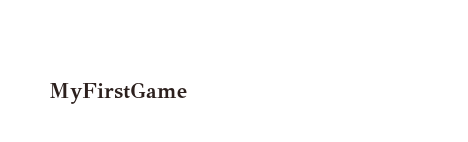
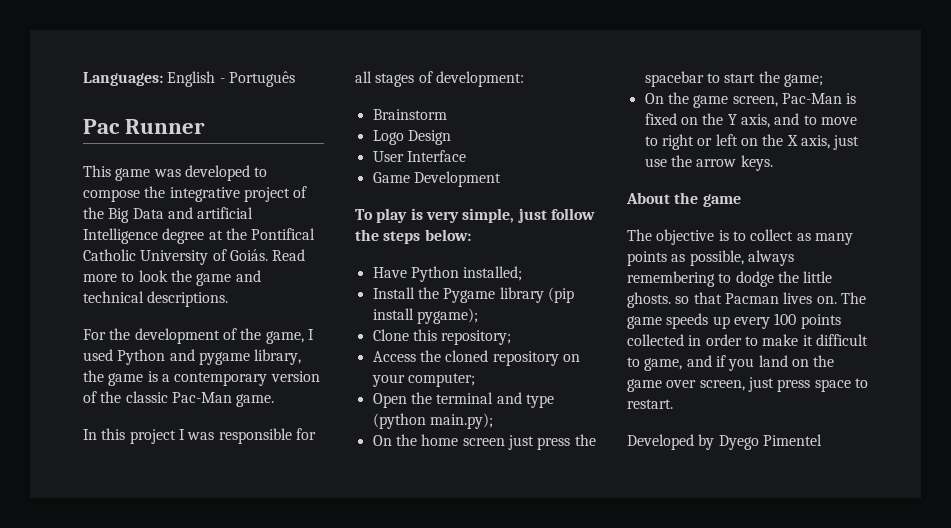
[49,82,187,104] MyFirstGame -> [83,71,295,87] [83,119,206,134] [83,165,268,181] [83,186,308,202] [83,207,254,223] [83,228,316,244] [83,249,306,265] [83,270,261,286] [83,291,229,307] [83,328,314,344] [83,349,302,365] [83,370,320,386] [83,391,275,407] [83,428,316,444] [355,71,524,87] [372,109,447,120] [372,130,451,145] [372,150,466,162] [372,171,501,187] [355,208,595,223] [355,229,471,244] [372,266,523,282] [372,287,574,303] [372,308,478,324] [372,329,512,345] [372,350,580,366] [371,373,475,387] [372,392,554,408] [372,413,493,429] [372,434,596,450] [644,71,823,87] [644,92,857,108] [644,113,857,128] [644,134,860,150] [644,155,773,171] [626,192,741,207] [627,229,853,245] [627,250,794,266] [627,271,833,287] [627,292,866,308] [627,313,841,329] [627,334,868,346] [627,355,835,371] [627,377,868,392] [627,399,673,409] [627,434,822,450] Languages: English - Português // Pac Runner // This game was developed to compose the integrative project of the Big Data and artificial Intelligence degree at the Pontifical Catholic University of Goiás. Read more to look the game and technical descriptions. // For the development of the game, I used Python and pygame library, the game is a contemporary version of the classic Pac-Man game. // In this project I was responsible for all stages of development: // Brainstorm // Logo Design // User Interface // Game Development // To play is very simple, just follow the steps below: // Have Python installed; // Install the Pygame library (pip install pygame); // Clone this repository; // Access the cloned repository on your computer; // Open the terminal and type (python main.py); // On the home screen just press the spacebar to start the game; // On the game screen, Pac-Man is fixed on the Y axis, and to move to right or left on the X axis, just use the arrow keys. // About the game // The objective is to collect as many points as possible, always remembering to dodge the little ghosts. so that Pacman lives on. The game speeds up every 100 points collected in order to make it difficult to game, and if you land on the game over screen, just press space to restart. // Developed by Dyego Pimentel

